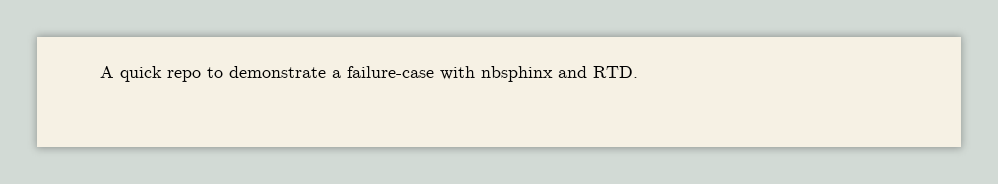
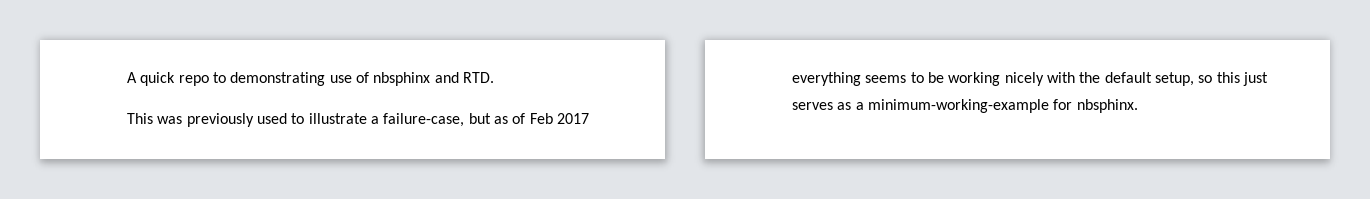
[229,66,475,80] demonstrate a failure-case with -> [230,72,369,86] demonstrating use of
(638, 72) none -> [127,113,589,127] [792,72,1268,86] [792,99,1138,113] // This was previously used to illustrate a failure-case, but as of Feb 2017 everything seems to be working nicely with the default setup, so this just serves as a minimum-working-example for nbsphinx.

